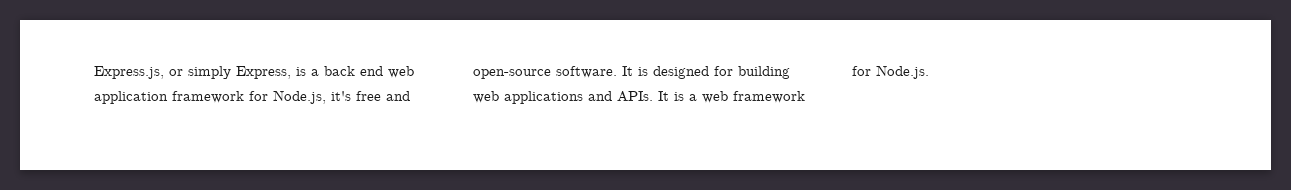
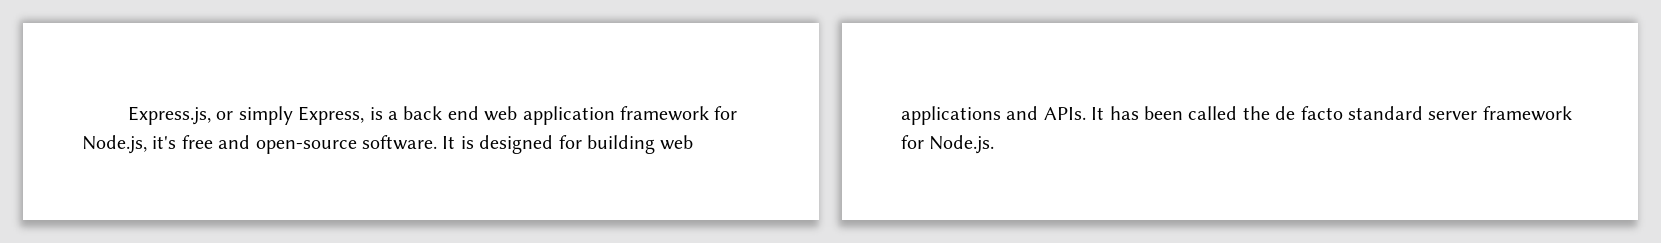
[674,91,728,103] is a web -> [1109,106,1478,120] has been called the de facto standard server

